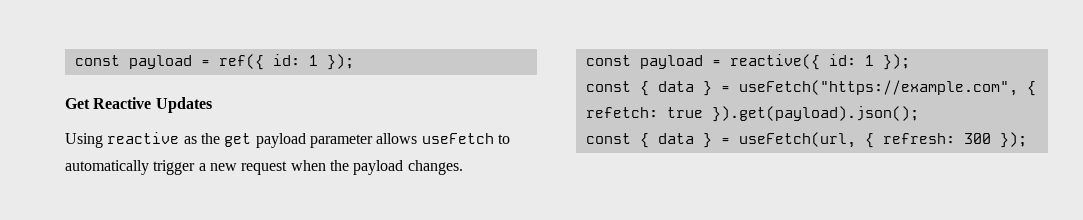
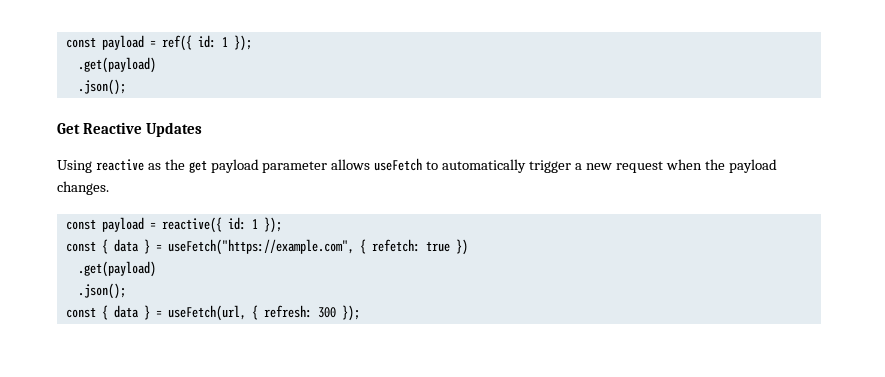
(354, 62) none -> [77,57,156,73] [77,79,126,95] // .get(payload) // .json();
[711,106,919,122] }).get(payload).json(); -> [455,239,468,255] [77,261,156,277] [77,283,126,299] }) // .get(payload) // .json();

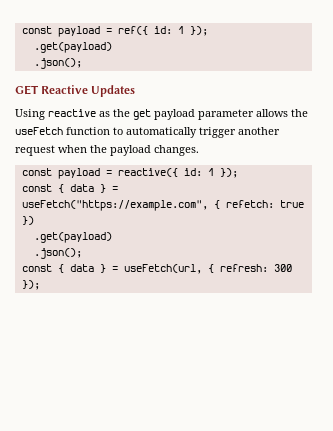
[57,123,80,134] Get -> [15,85,39,95] GET
[374,158,423,171] useFetch -> [291,109,308,117] [15,127,110,135] the useFetch function
[574,163,612,170] a new -> [238,127,280,135] another

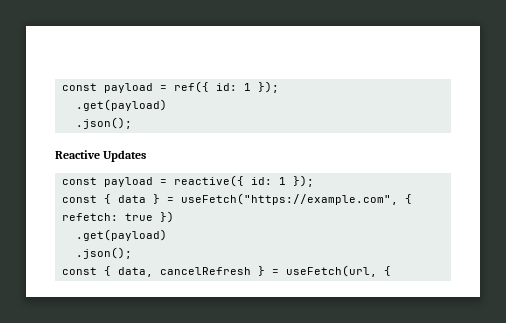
[15,85,39,95] GET -> (133, 123) none
[15,109,308,120] [15,127,280,138] [15,145,199,156] // Using reactive as the get payload parameter allows the useFetch function to automatically trigger another request when the payload changes. -> (147, 156) none
[69,264,94,272] data -> [118,267,252,277] data, cancelRefresh
[219,264,292,272] [21,280,40,290] refresh: 300 }); -> (392, 271) none

